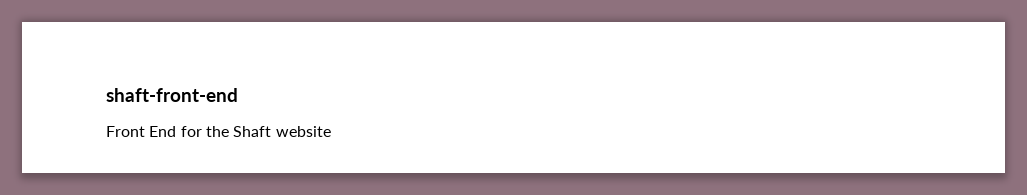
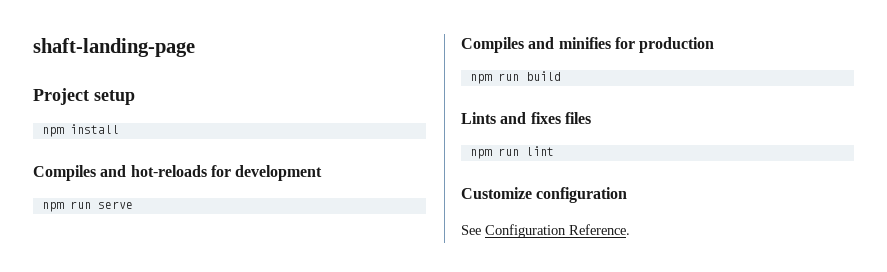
[106,88,238,102] [106,126,331,137] shaft-front-end // Front End for the Shaft website -> [33,38,195,57] [33,88,135,105] [41,124,119,137] [33,165,323,181] [41,201,133,212] [461,37,715,53] [469,71,561,84] [461,112,591,124] [469,146,554,159] [461,187,628,203] [461,224,630,238] shaft-landing-page // Project setup // npm install // Compiles and hot-reloads for development // npm run serve // Compiles and minifies for production // npm run build // Lints and fixes files // npm run lint // Customize configuration // See Configuration Reference.

